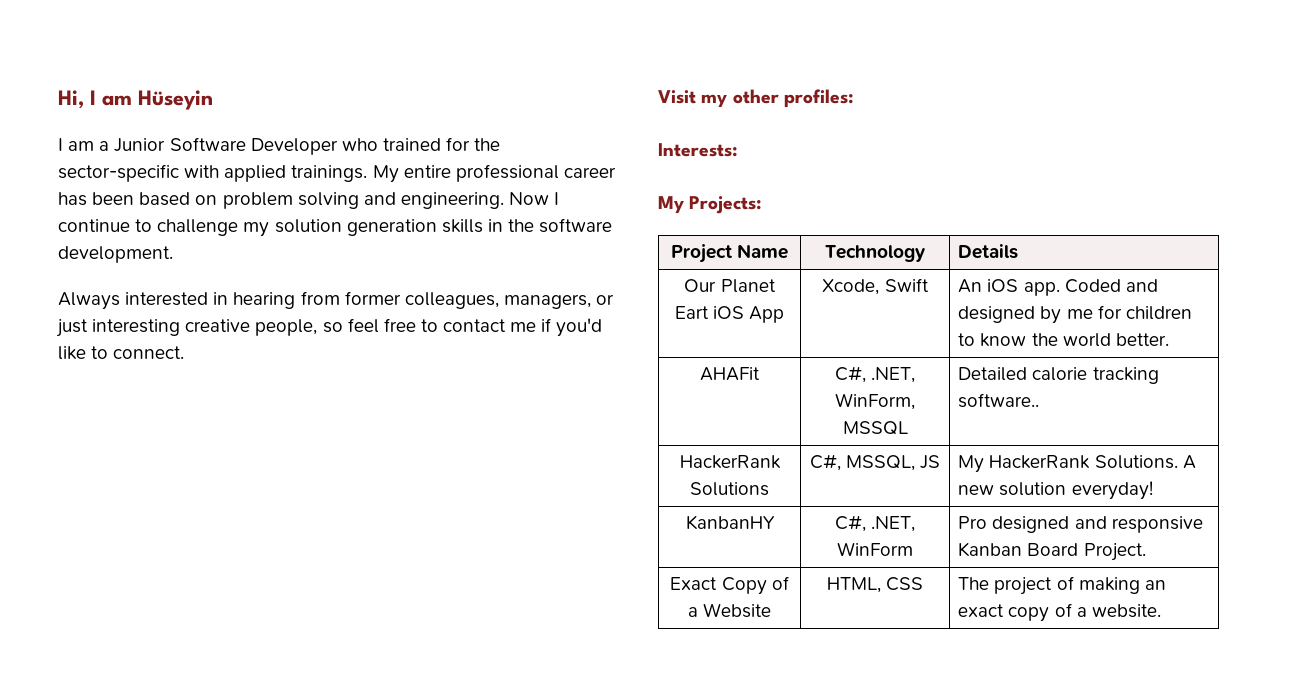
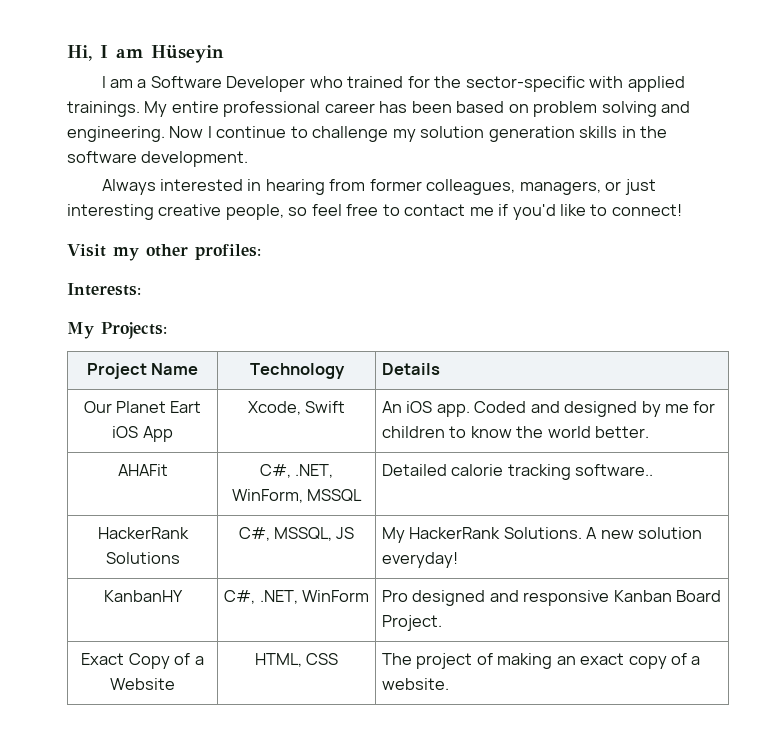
[114,138,166,152] Junior -> (147, 83) none
[113,346,185,359] connect. -> [611,204,682,216] connect!

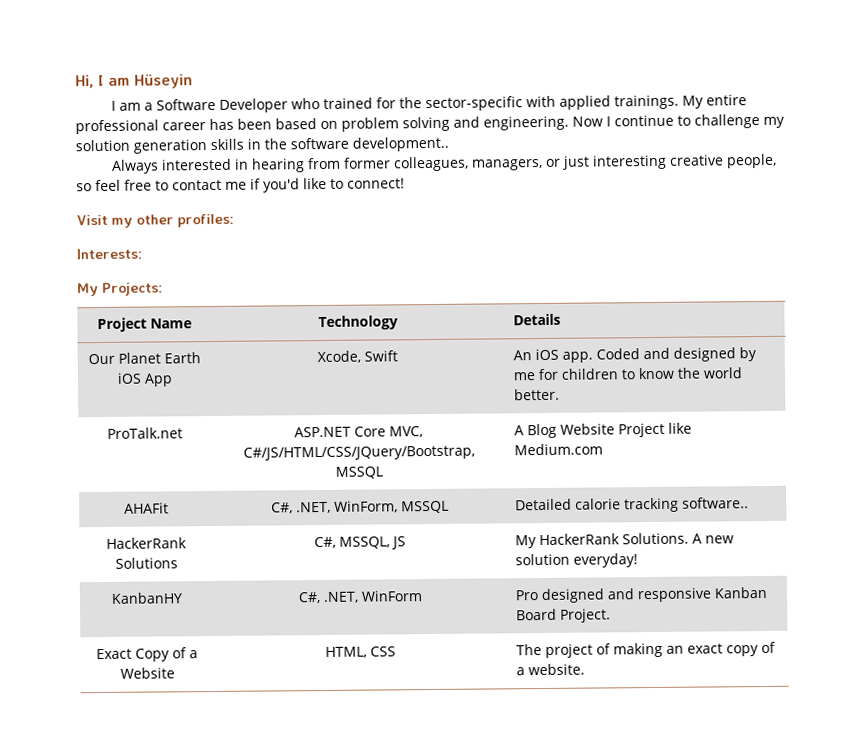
[141,151,249,167] development. -> [352,136,449,152] development..
[170,401,202,413] Eart -> [163,352,201,364] Earth
(650, 432) none -> [107,427,184,439] [294,426,423,438] [242,445,475,461] [334,466,383,479] [514,422,693,439] [514,443,604,456] // ProTalk.net | ASP.NET Core MVC, C#/JS/HTML/CSS/JQuery/Bootstrap, MSSQL | A Blog Website Project like Medium.com

